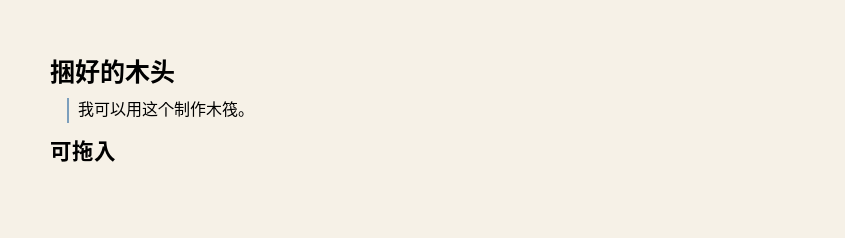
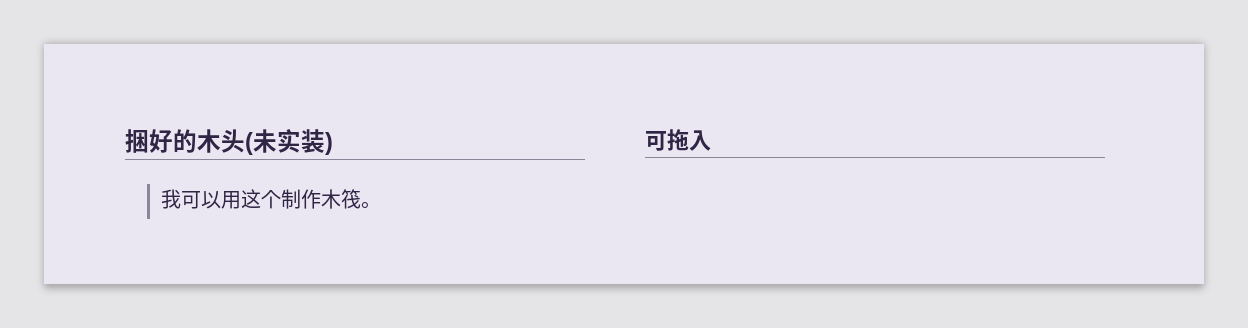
(175, 71) none -> [245,129,333,155] (未实装)

